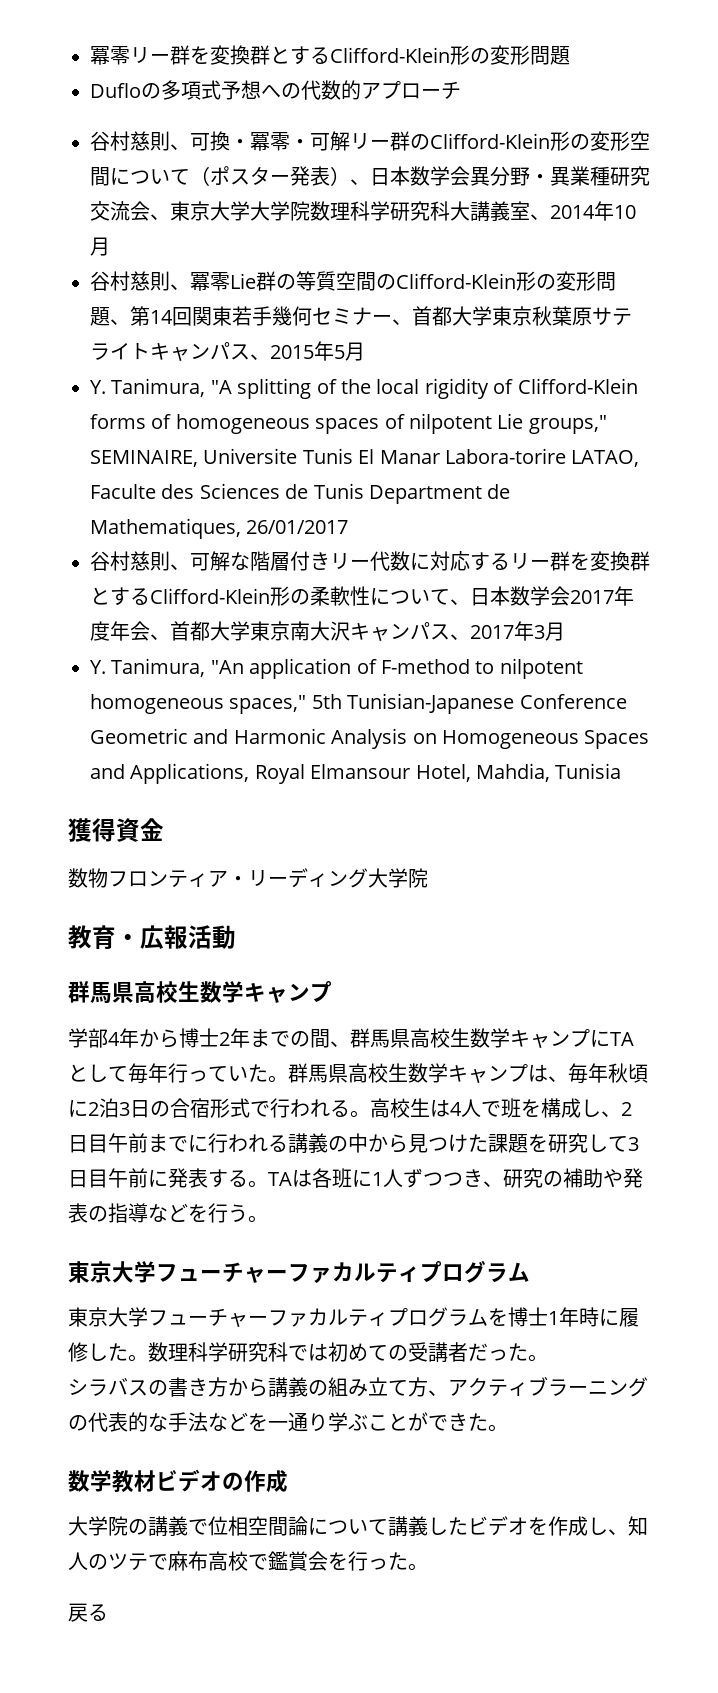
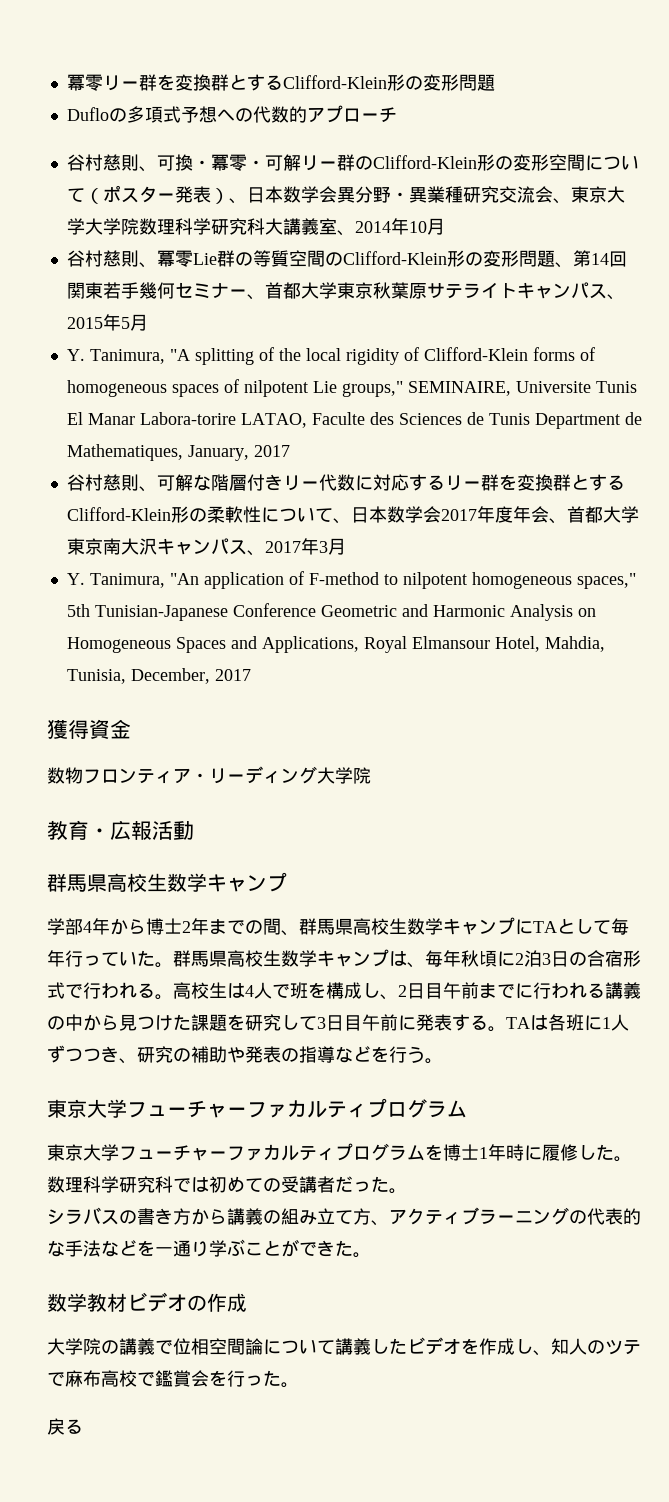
[246,520,349,534] 26/01/2017 -> [187,445,290,461] January, 2017
[555,763,622,779] Tunisia -> [66,668,251,684] Tunisia, December, 2017

